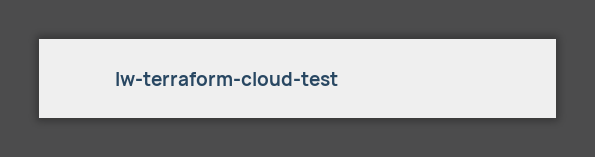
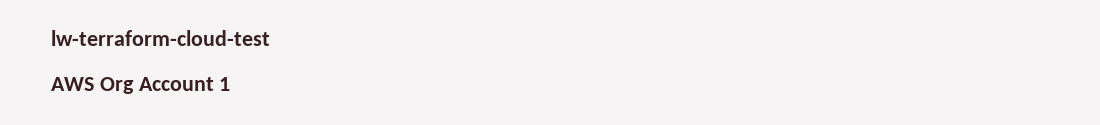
(338, 79) none -> [51,77,231,94] // AWS Org Account 1

